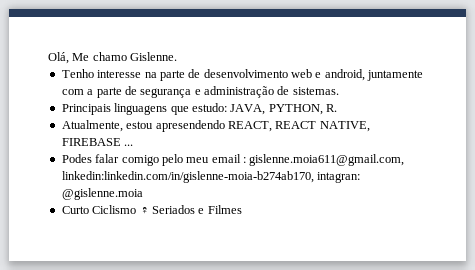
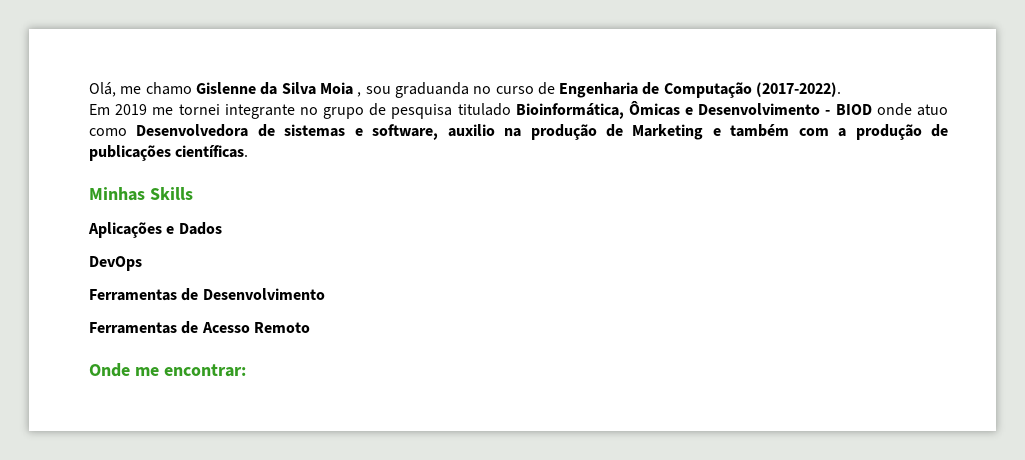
[72,52,178,61] [61,69,424,81] [61,86,339,98] [61,103,337,115] [61,120,370,132] [61,138,134,146] [61,154,405,166] [61,171,361,183] [61,188,143,200] [61,205,242,214] Me chamo Gislenne. // Tenho interesse na parte de desenvolvimento web e android, juntamente com a parte de segurança e administração de sistemas. // Principais linguagens que estudo: JAVA, PYTHON, R. // Atualmente, estou apresendendo REACT, REACT NATIVE, FIREBASE ... // Podes falar comigo pelo meu email : gislenne.moia611@gmail.com, linkedin:linkedin.com/in/gislenne-moia-b274ab170, intagran: @gislenne.moia // Curto Ciclismo ♀ Seriados e Filmes -> [120,82,842,98] [89,101,948,119] [89,124,948,140] [89,145,249,161] [89,187,193,201] [88,222,222,238] [89,256,142,271] [89,288,325,301] [89,321,310,334] [89,363,246,377] me chamo Gislenne da Silva Moia , sou graduanda no curso de Engenharia de Computação (2017-2022). // Em 2019 me tornei integrante no grupo de pesquisa titulado Bioinformática, Ômicas e Desenvolvimento - BIOD onde atuo como Desenvolvedora de sistemas e software, auxilio na produção de Marketing e também com a produção de publicações científicas. // Minhas Skills // Aplicações e Dados // DevOps // Ferramentas de Desenvolvimento // Ferramentas de Acesso Remoto // Onde me encontrar:

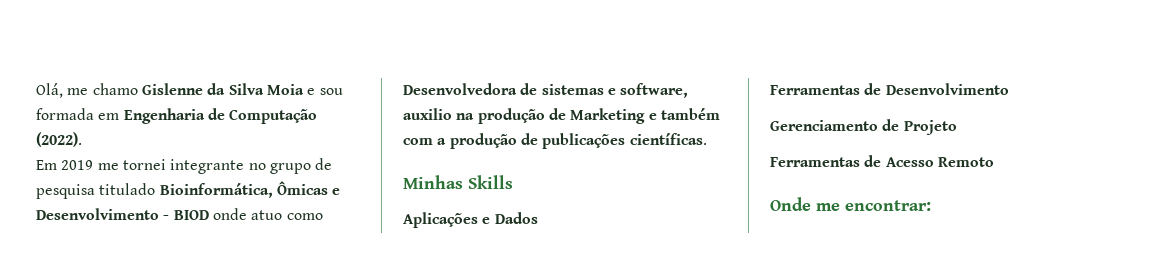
[357,82,555,98] , sou graduanda no curso de -> [307,88,343,95] [36,108,120,120] e sou formada em
[756,82,842,97] (2017-2022). -> [36,132,82,147] (2022).
[89,256,142,271] // DevOps -> (538, 218) none
(325, 294) none -> [770,119,957,135] // Gerenciamento de Projeto

